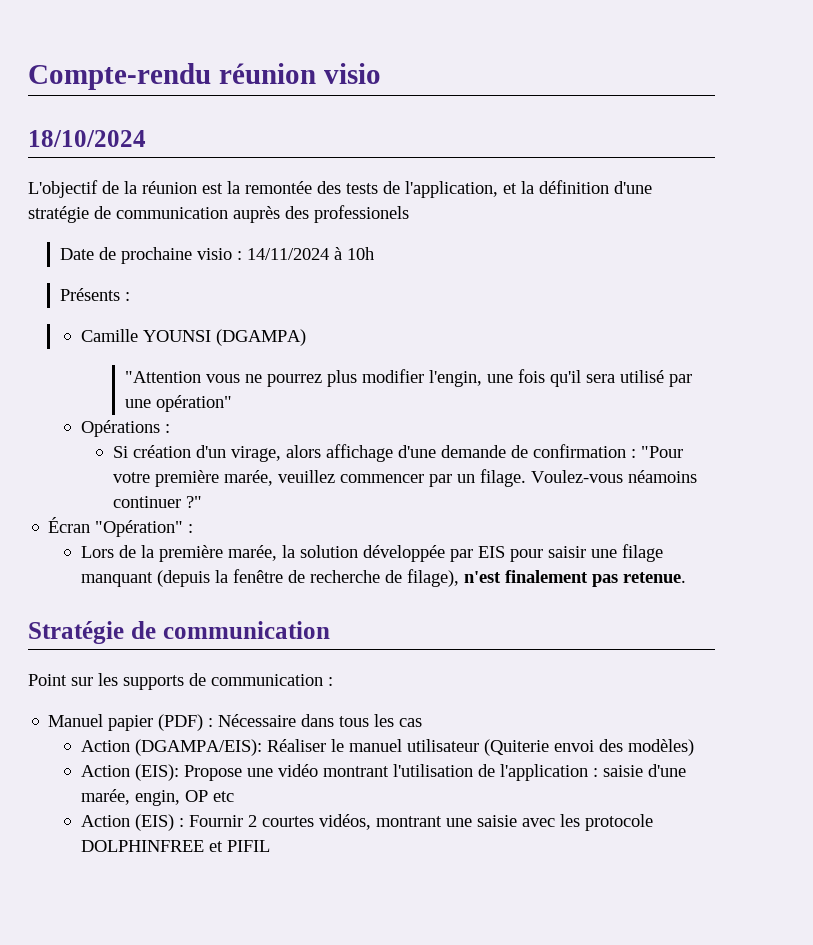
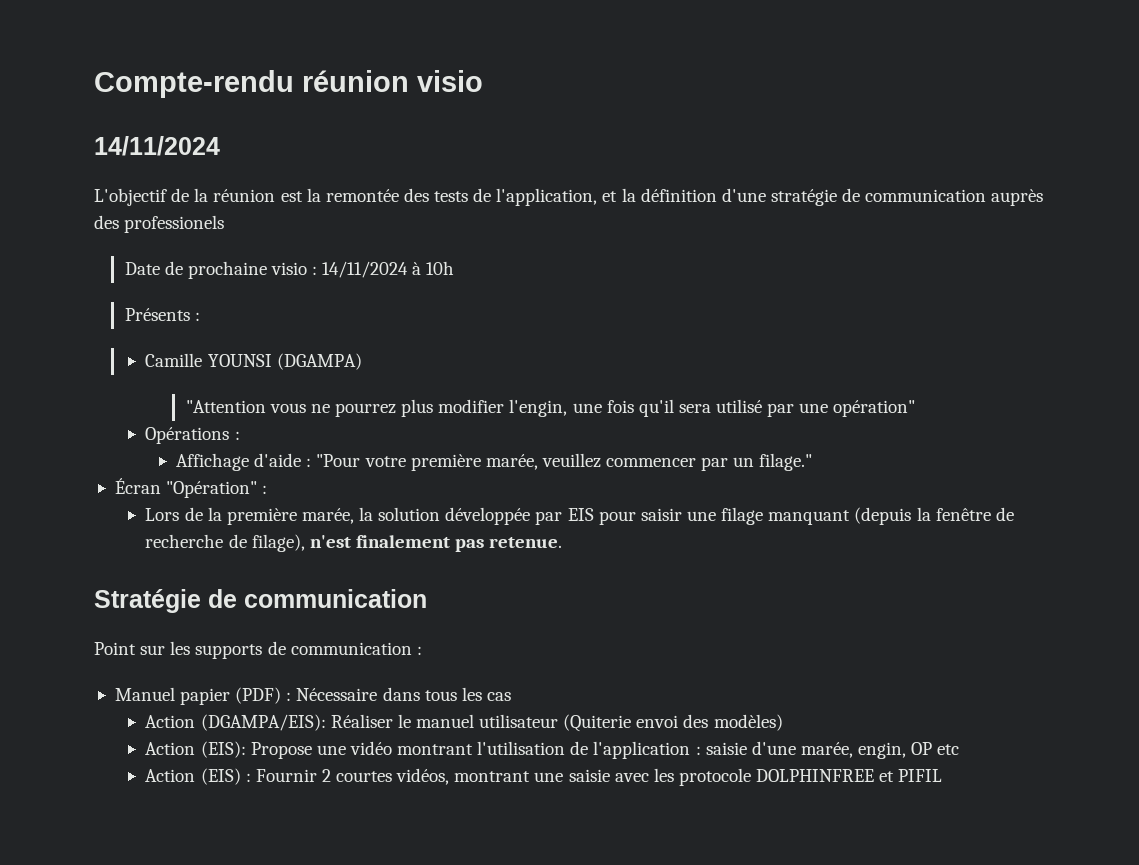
[28,130,146,147] 18/10/2024 -> [94,136,220,156] 14/11/2024
[112,444,626,462] Si création d'un virage, alors affichage d'une demande de confirmation -> [175,453,302,471] Affichage d'aide
[479,469,697,487] [112,496,202,508] filage. Voulez-vous néamoins continuer ?" -> [759,453,813,471] filage."

